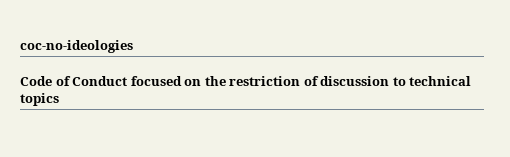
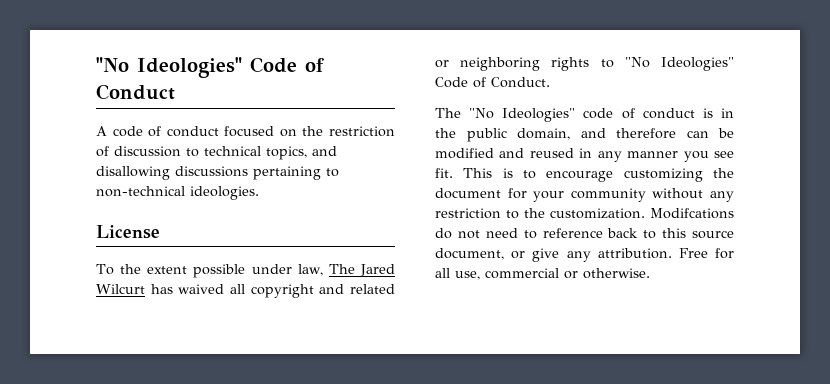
[20,40,133,53] coc-no-ideologies // -> [96,57,242,78] "No Ideologies"
(128, 81) none -> [96,126,219,137] // A code of conduct
[20,93,59,106] topics -> [266,146,337,160] [96,166,339,180] [96,186,259,200] [96,225,160,239] [96,264,395,278] [96,284,395,298] [435,57,734,71] [435,77,550,88] [435,108,734,122] [435,128,734,142] [435,148,734,162] [435,168,734,182] [435,188,734,202] [435,208,734,219] [435,228,734,239] [435,248,734,262] [435,268,650,280] topics, and disallowing discussions pertaining to non-technical ideologies. // License // To the extent possible under law, The Jared Wilcurt has waived all copyright and related or neighboring rights to "No Ideologies" Code of Conduct. // The "No Ideologies" code of conduct is in the public domain, and therefore can be modified and reused in any manner you see fit. This is to encourage customizing the document for your community without any restriction to the customization. Modifcations do not need to reference back to this source document, or give any attribution. Free for all use, commercial or otherwise.

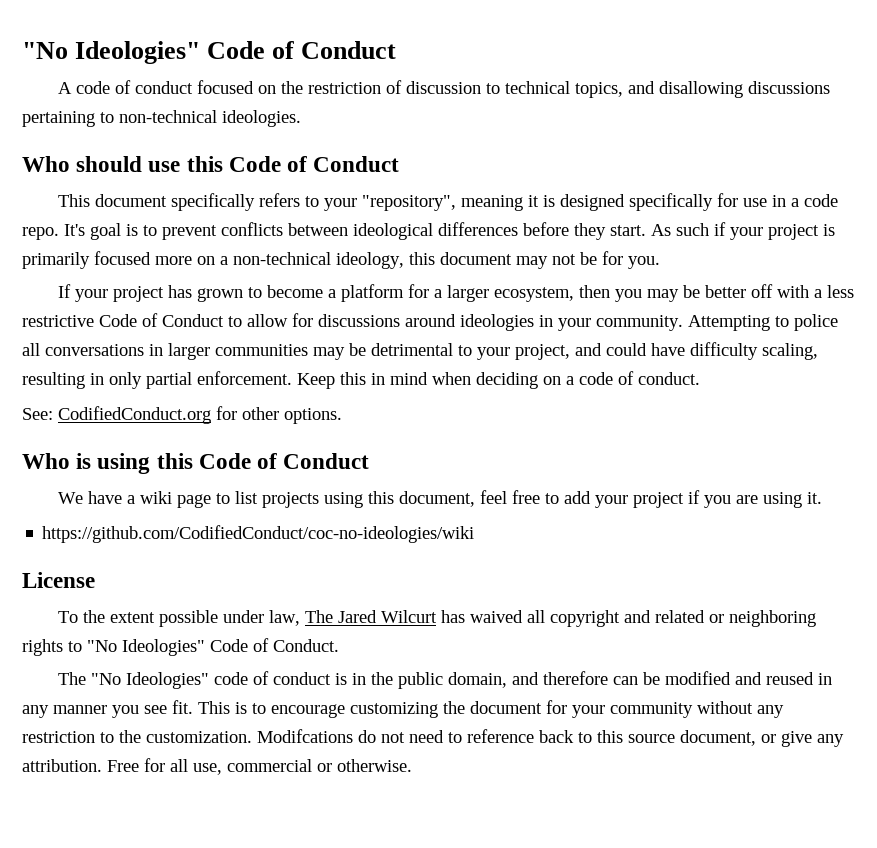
(259, 193) none -> [22,156,400,172] [58,193,839,211] [22,222,835,240] [22,251,660,269] [58,284,855,302] [22,313,838,331] [22,342,818,360] [22,371,700,389] [22,406,342,424] [22,453,370,474] [58,490,823,508] [42,525,475,543] // Who should use this Code of Conduct // This document specifically refers to your "repository", meaning it is designed specifically for use in a code repo. It's goal is to prevent conflicts between ideological differences before they start. As such if your project is primarily focused more on a non-technical ideology, this document may not be for you. // If your project has grown to become a platform for a larger ecosystem, then you may be better off with a less restrictive Code of Conduct to allow for discussions around ideologies in your community. Attempting to police all conversations in larger communities may be detrimental to your project, and could have difficulty scaling, resulting in only partial enforcement. Keep this in mind when deciding on a code of conduct. // See: CodifiedConduct.org for other options. // Who is using this Code of Conduct // We have a wiki page to list projects using this document, feel free to add your project if you are using it. // https://github.com/CodifiedConduct/coc-no-ideologies/wiki

